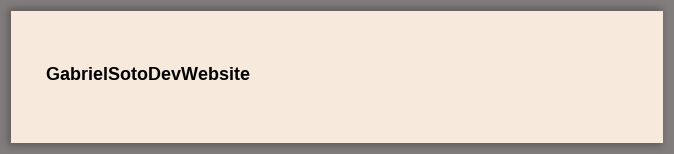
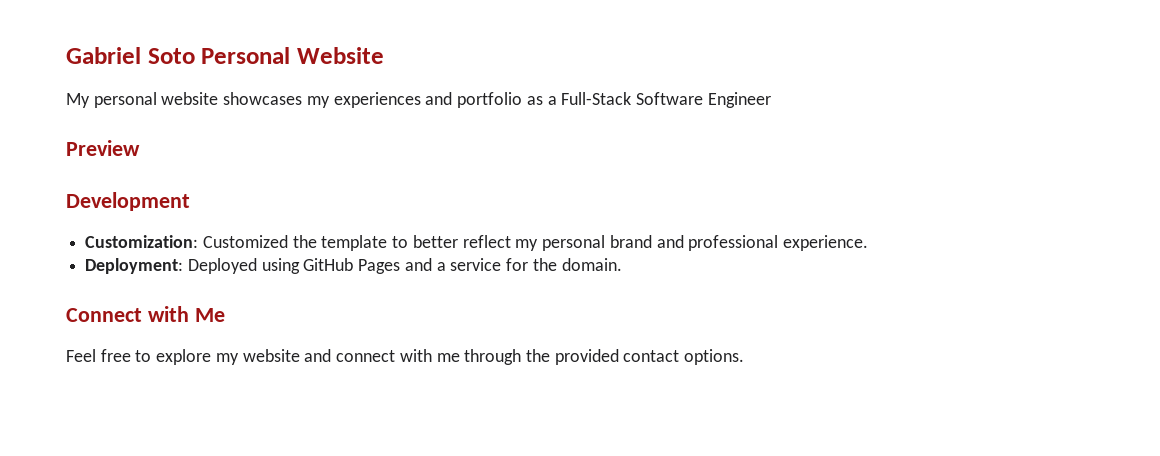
[46,67,250,80] GabrielSotoDevWebsite -> [66,47,384,64] [66,92,771,108] [66,140,140,156] [66,192,190,211] [85,235,868,251] [85,258,622,274] [66,306,225,322] [66,349,745,365] Gabriel Soto Personal Website // My personal website showcases my experiences and portfolio as a Full-Stack Software Engineer // Preview // Development // Customization: Customized the template to better reflect my personal brand and professional experience. // Deployment: Deployed using GitHub Pages and a service for the domain. // Connect with Me // Feel free to explore my website and connect with me through the provided contact options.

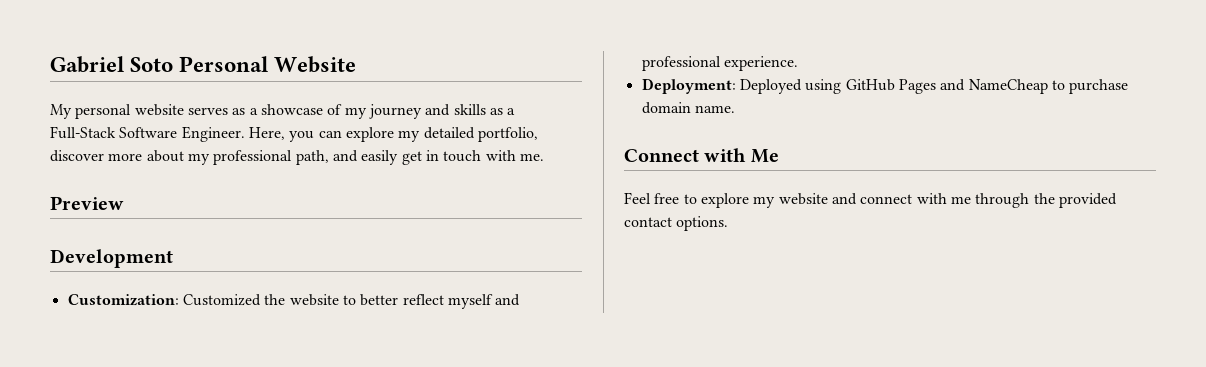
[223,92,771,108] showcases my experiences and portfolio as a Full-Stack Software Engineer -> [187,104,516,119] [50,126,538,142] [50,150,544,165] serves as a showcase of my journey and skills as a Full-Stack Software Engineer. Here, you can explore my detailed portfolio, discover more about my professional path, and easily get in touch with me.
[321,235,388,251] template -> [289,294,339,306] website
[515,235,652,251] my personal brand -> [447,294,493,309] myself
[436,258,622,271] a service for the domain. -> [968,79,1129,94] [641,102,735,114] NameCheap to purchase domain name.

